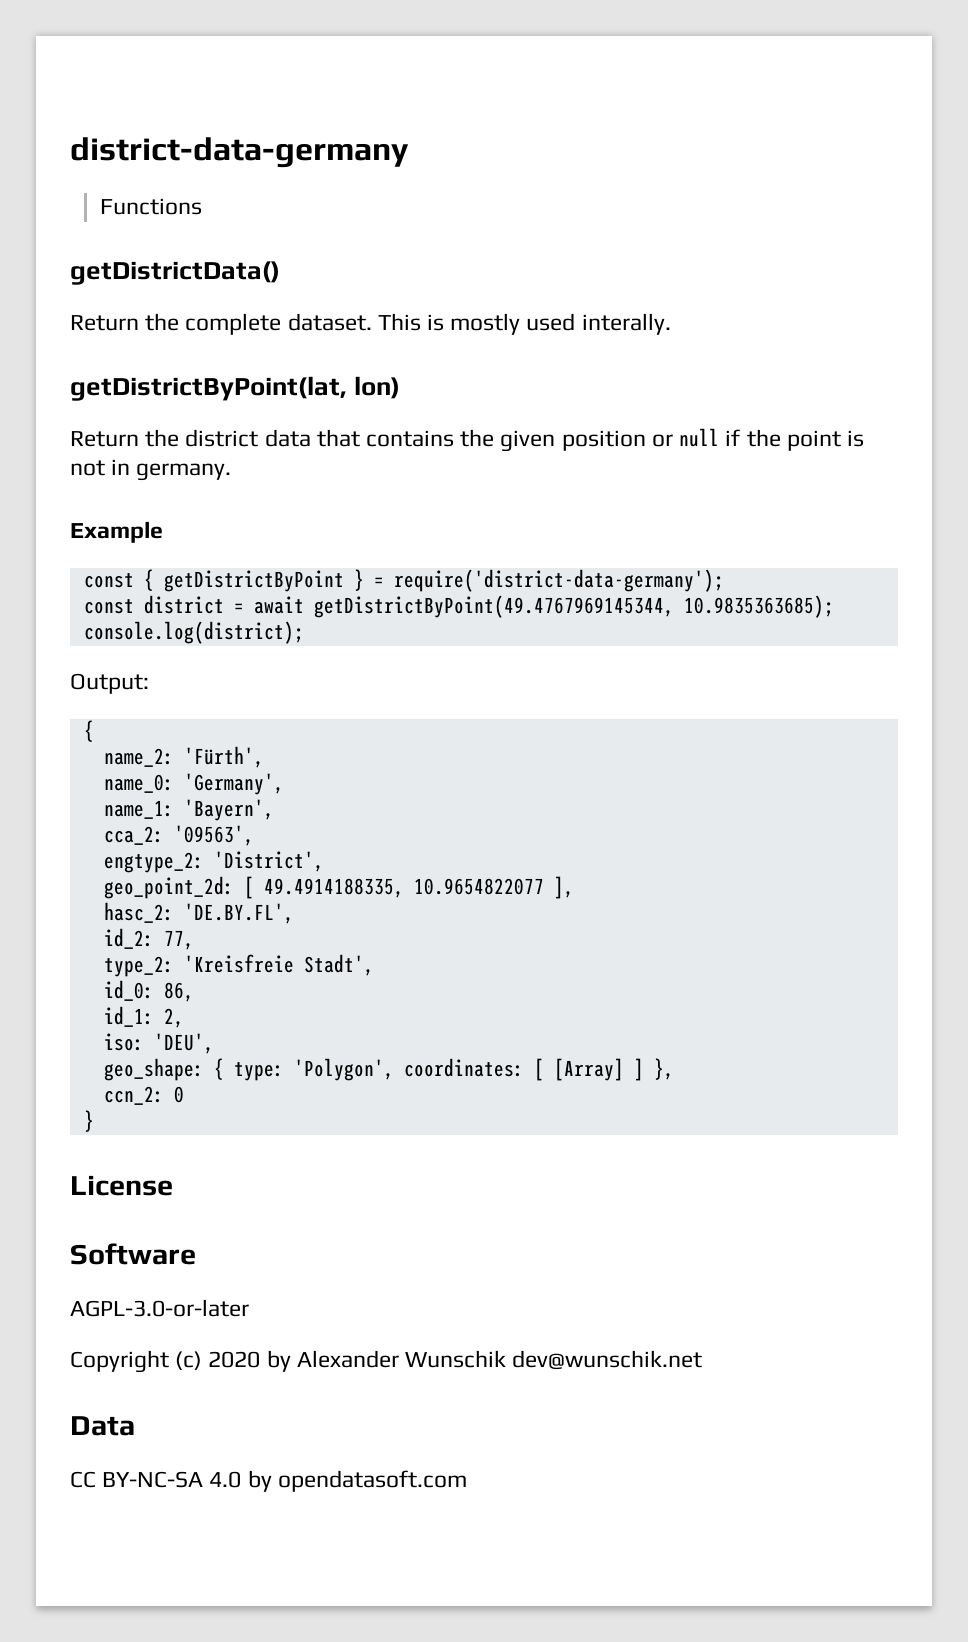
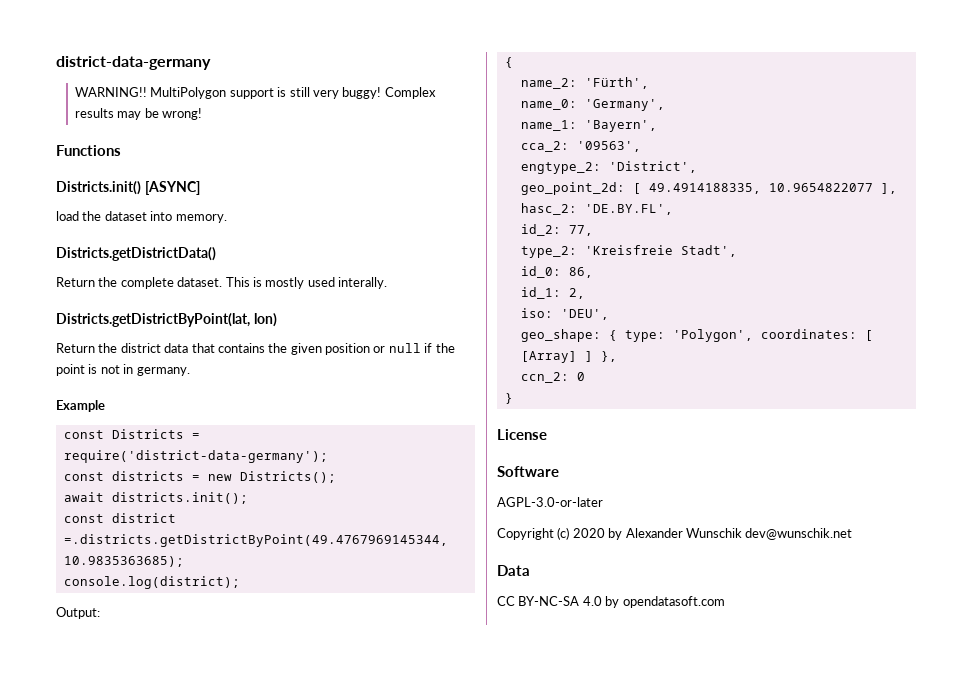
[100,198,203,215] [70,261,280,285] Functions // getDistrictData() -> [75,87,436,99] [75,108,203,120] [56,145,121,156] [56,181,200,195] [56,211,227,223] [56,247,216,261] WARNING!! MultiPolygon support is still very buggy! Complex results may be wrong! // Functions // Districts.init() [ASYNC] // load the dataset into memory. // Districts.getDistrictData()
[70,376,347,401] getDistrictByPoint(lat, -> [56,313,250,327] Districts.getDistrictByPoint(lat,
[143,569,364,592] { getDistrictByPoint } -> [111,429,184,439] Districts
(724, 580) none -> [63,471,336,483] [63,492,248,504] // const districts = new Districts(); // await districts.init();
[233,595,674,618] = await getDistrictByPoint(49.4767969145344, -> [63,534,448,547] =.districts.getDistrictByPoint(49.4767969145344,

